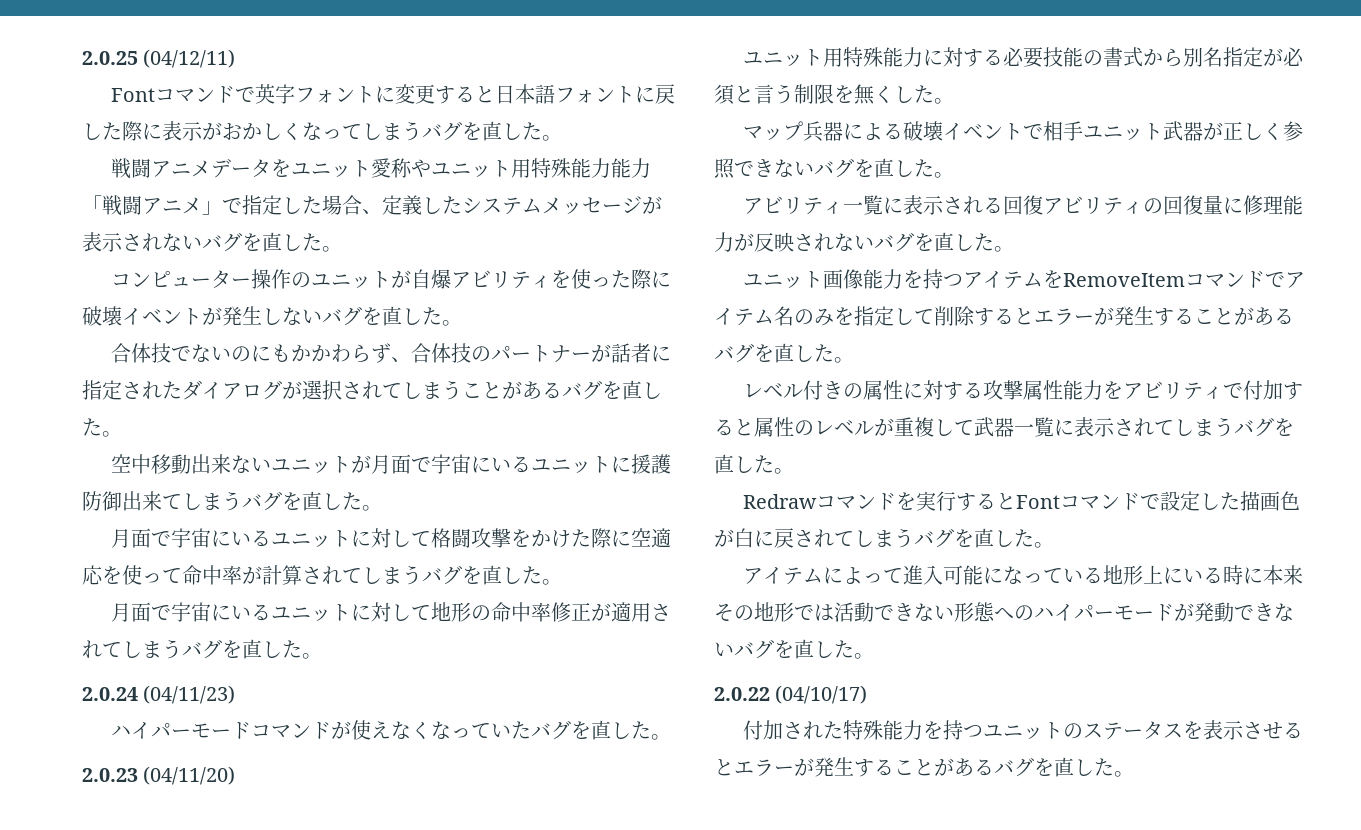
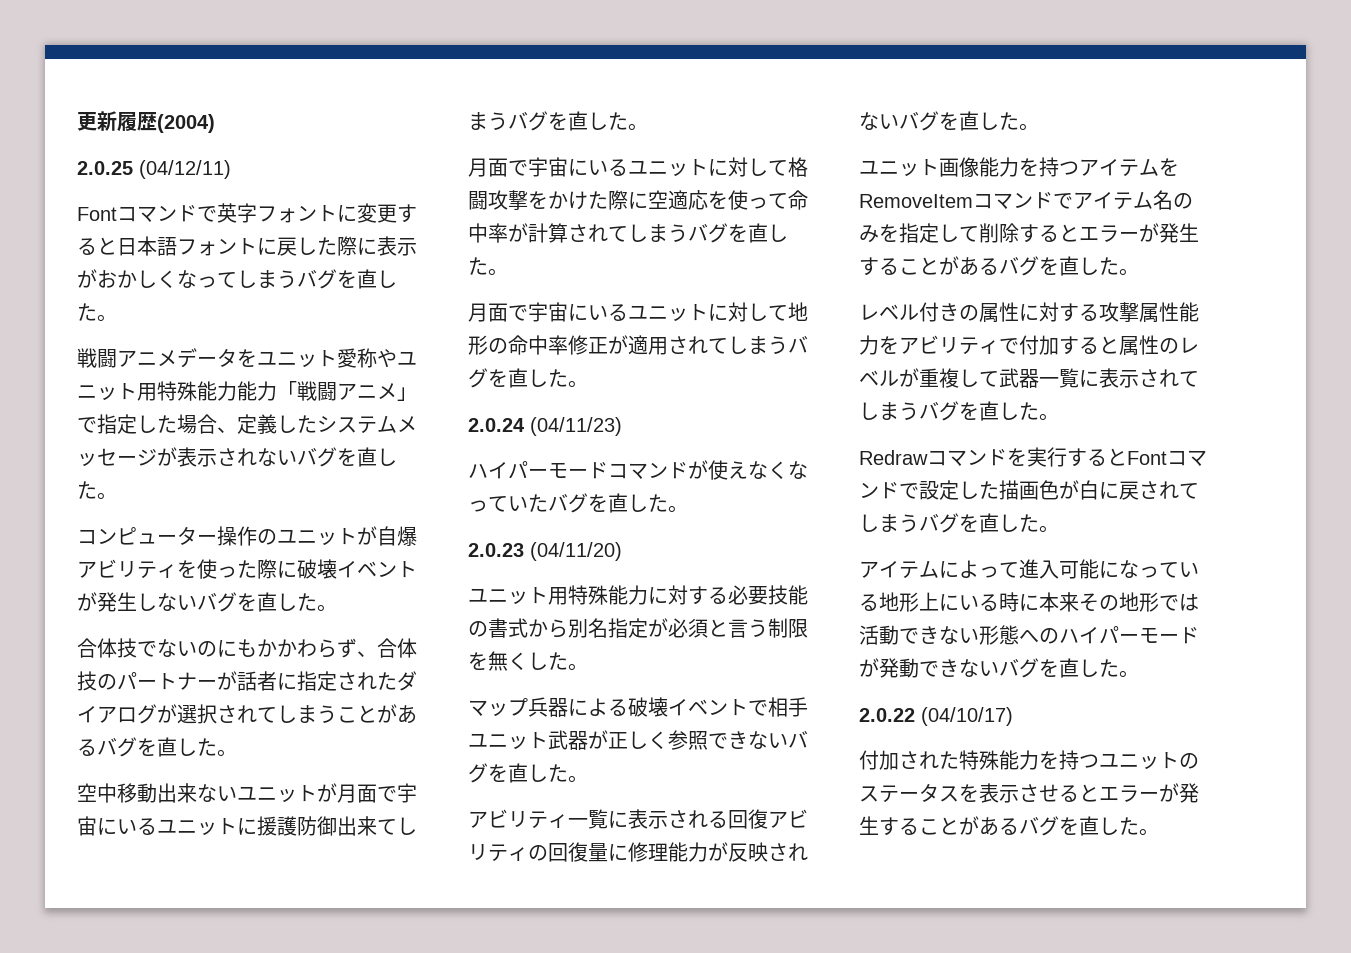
(82, 58) none -> [77,111,215,133] 更新履歴(2004) //

